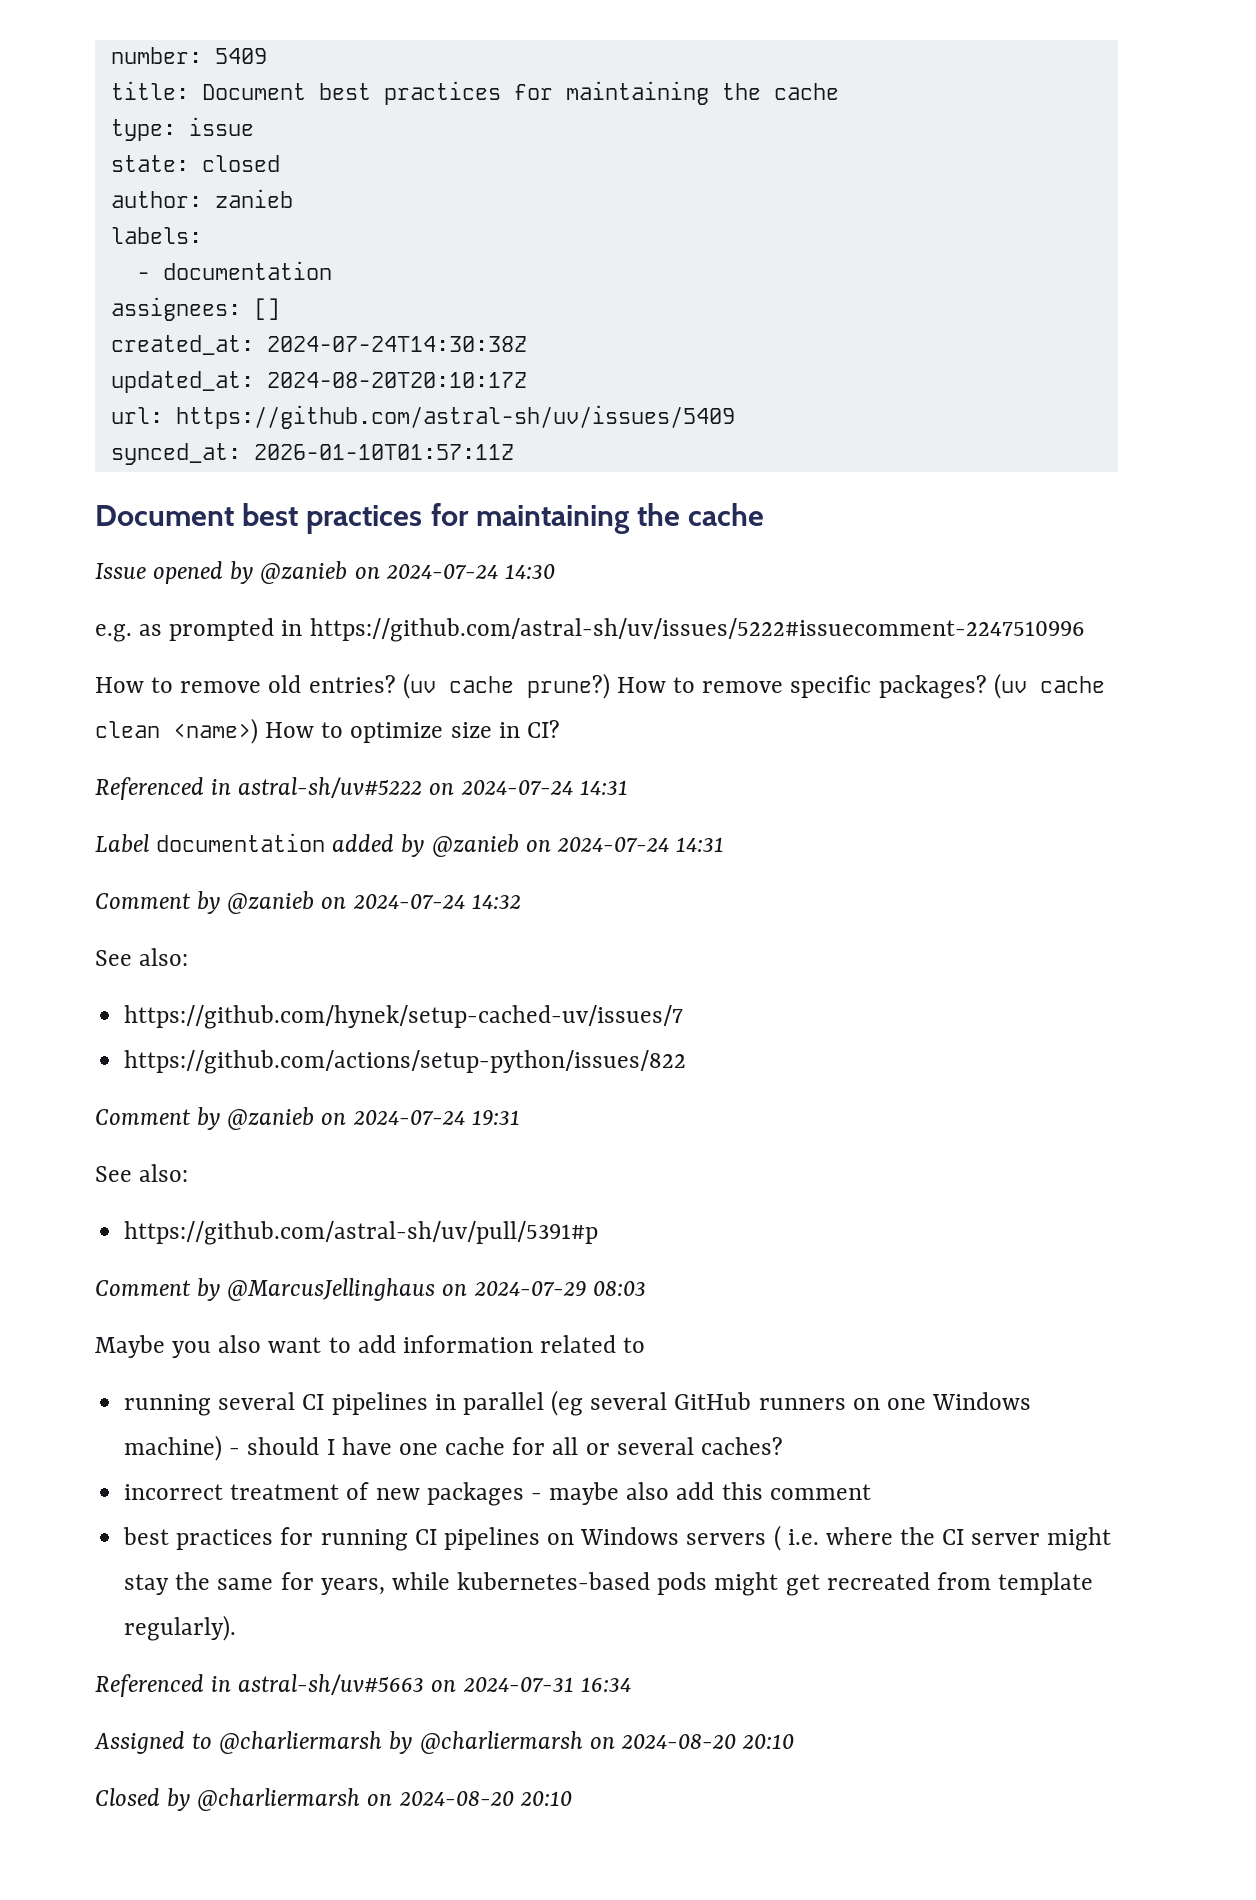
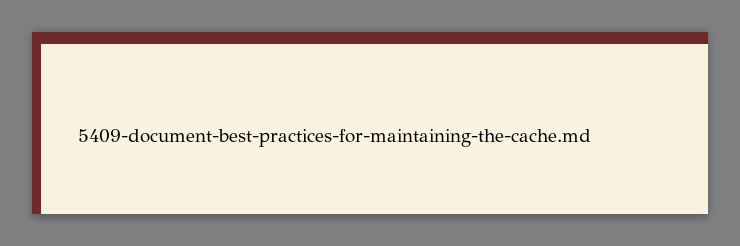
[110,47,267,64] [110,81,839,105] [110,117,254,141] [110,155,280,172] [110,189,293,208] [110,227,202,244] [136,261,332,280] [110,297,280,321] [110,335,527,355] [110,371,527,393] [110,405,735,429] [110,443,514,465] [95,503,765,534] [95,561,555,584] [95,618,1084,642] [95,673,1105,699] [95,718,560,744] [95,777,628,800] [95,833,725,857] [95,891,521,914] [95,948,189,966] [124,1005,684,1029] [124,1050,687,1074] [95,1107,520,1130] [95,1164,189,1182] [124,1221,599,1245] [95,1278,646,1301] [95,1335,646,1358] [124,1390,1032,1416] [124,1435,783,1461] [124,1482,871,1506] [123,1525,1112,1551] [124,1572,1094,1596] [124,1615,237,1641] [95,1674,631,1697] [94,1731,795,1754] [95,1788,572,1811] number: 5409 // title: Document best practices for maintaining the cache // type: issue // state: closed // author: zanieb // labels: // - documentation // assignees: [] // created_at: 2024-07-24T14:30:38Z // updated_at: 2024-08-20T20:10:17Z // url: https://github.com/astral-sh/uv/issues/5409 // synced_at: 2026-01-10T01:57:11Z // Document best practices for maintaining the cache // Issue opened by @zanieb on 2024-07-24 14:30 // e.g. as prompted in https://github.com/astral-sh/uv/issues/5222#issuecomment-2247510996 // How to remove old entries? (uv cache prune?) How to remove specific packages? (uv cache clean <name>) How to optimize size in CI? // Referenced in astral-sh/uv#5222 on 2024-07-24 14:31 // Label documentation added by @zanieb on 2024-07-24 14:31 // Comment by @zanieb on 2024-07-24 14:32 // See also: // https://github.com/hynek/setup-cached-uv/issues/7 // https://github.com/actions/setup-python/issues/822 // Comment by @zanieb on 2024-07-24 19:31 // See also: // https://github.com/astral-sh/uv/pull/5391#p // Comment by @MarcusJellinghaus on 2024-07-29 08:03 // Maybe you also want to add information related to // running several CI pipelines in parallel (eg several GitHub runners on one Windows machine) - should I have one cache for all or several caches? // incorrect treatment of new packages - maybe also add this comment // best practices for running CI pipelines on Windows servers ( i.e. where the CI server might stay the same for years, while kubernetes-based pods might get recreated from template regularly). // Referenced in astral-sh/uv#5663 on 2024-07-31 16:34 // Assigned to @charliermarsh by @charliermarsh on 2024-08-20 20:10 // Closed by @charliermarsh on 2024-08-20 20:10 -> [78,129,591,147] 5409-document-best-practices-for-maintaining-the-cache.md

